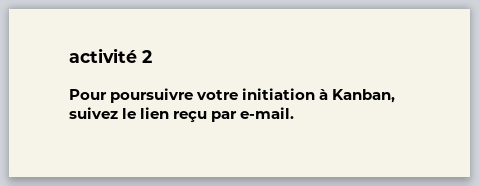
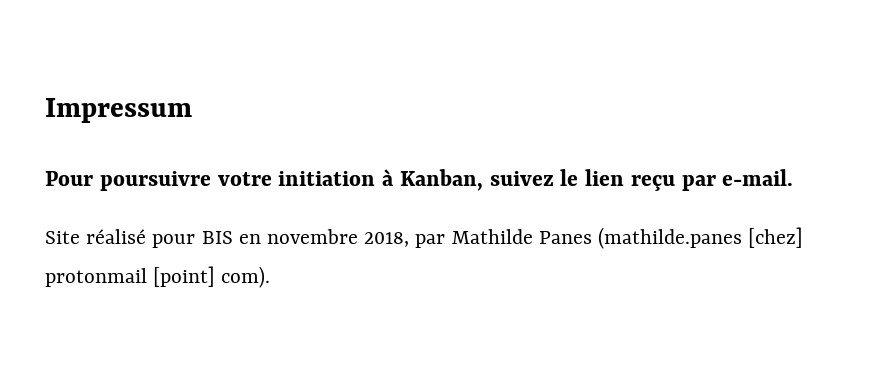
[69,48,152,63] activité 2 -> [45,98,192,123] Impressum
(295, 113) none -> [45,227,804,249] [45,266,271,288] // Site réalisé pour BIS en novembre 2018, par Mathilde Panes (mathilde.panes [chez] protonmail [point] com).

